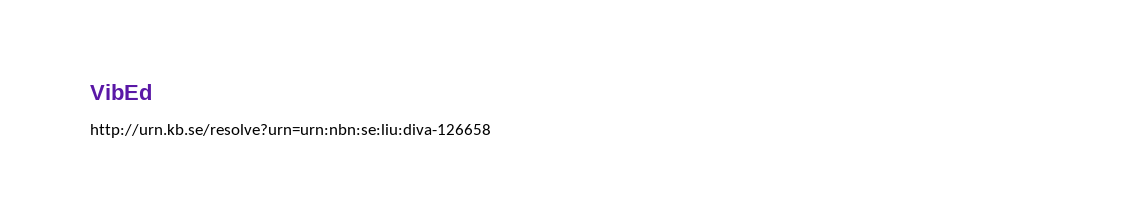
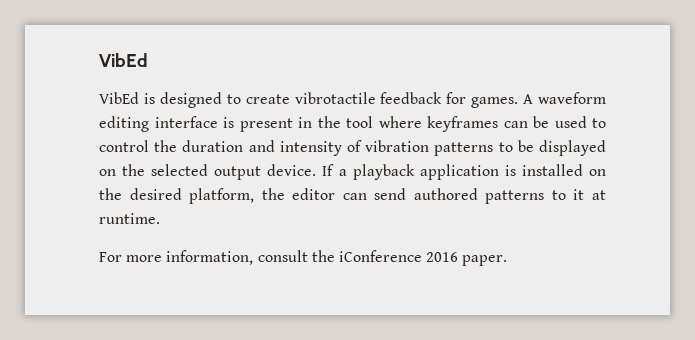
[90,124,491,138] http://urn.kb.se/resolve?urn=urn:nbn:se:liu:diva-126658 -> [99,92,606,108] [99,116,606,132] [99,140,606,156] [99,164,606,180] [99,188,606,204] [99,213,160,224] [99,250,508,266] VibEd is designed to create vibrotactile feedback for games. A waveform editing interface is present in the tool where keyframes can be used to control the duration and intensity of vibration patterns to be displayed on the selected output device. If a playback application is installed on the desired platform, the editor can send authored patterns to it at runtime. // For more information, consult the iConference 2016 paper.

